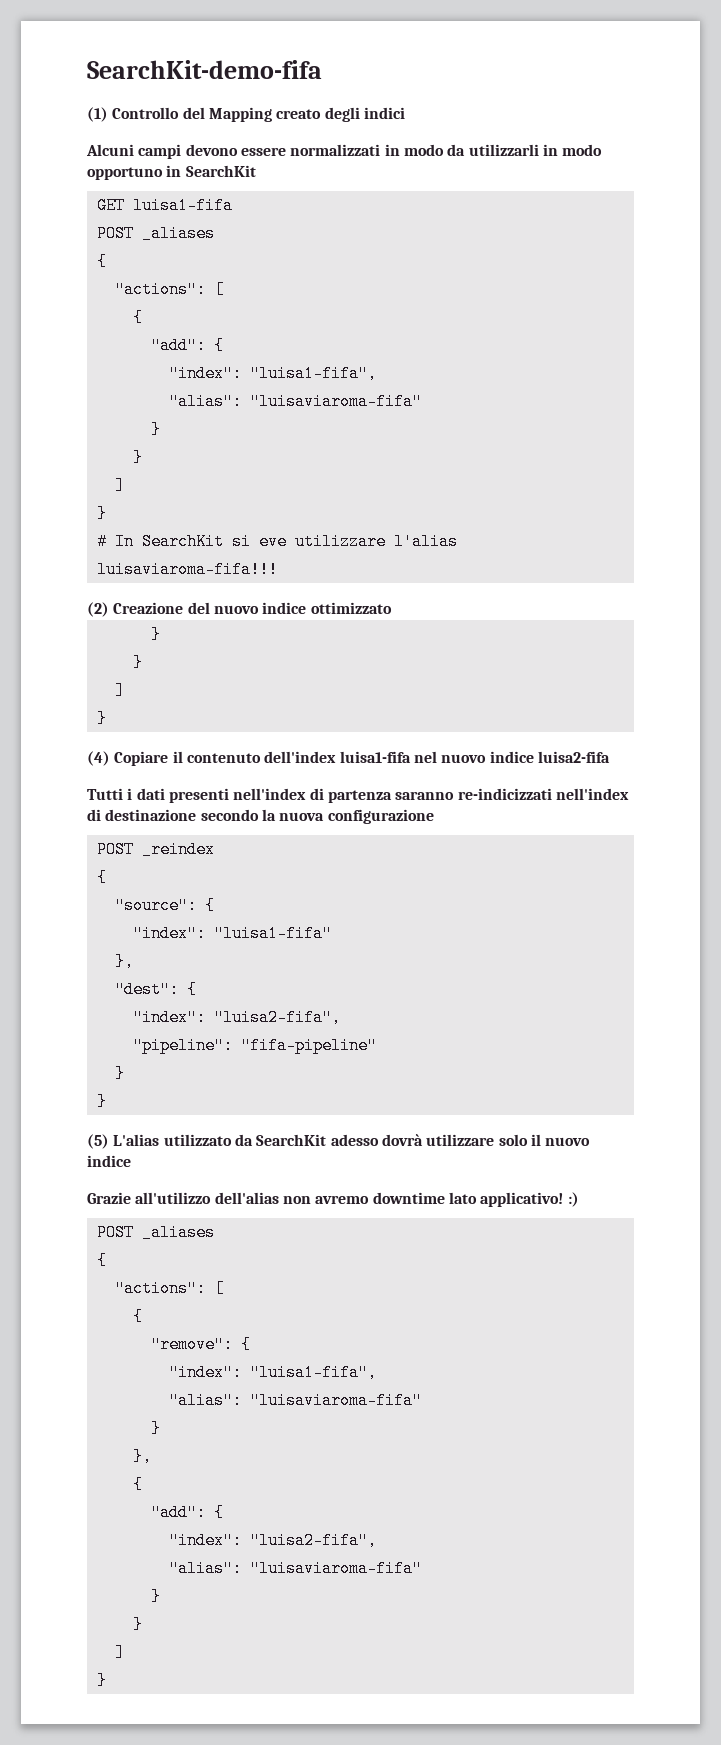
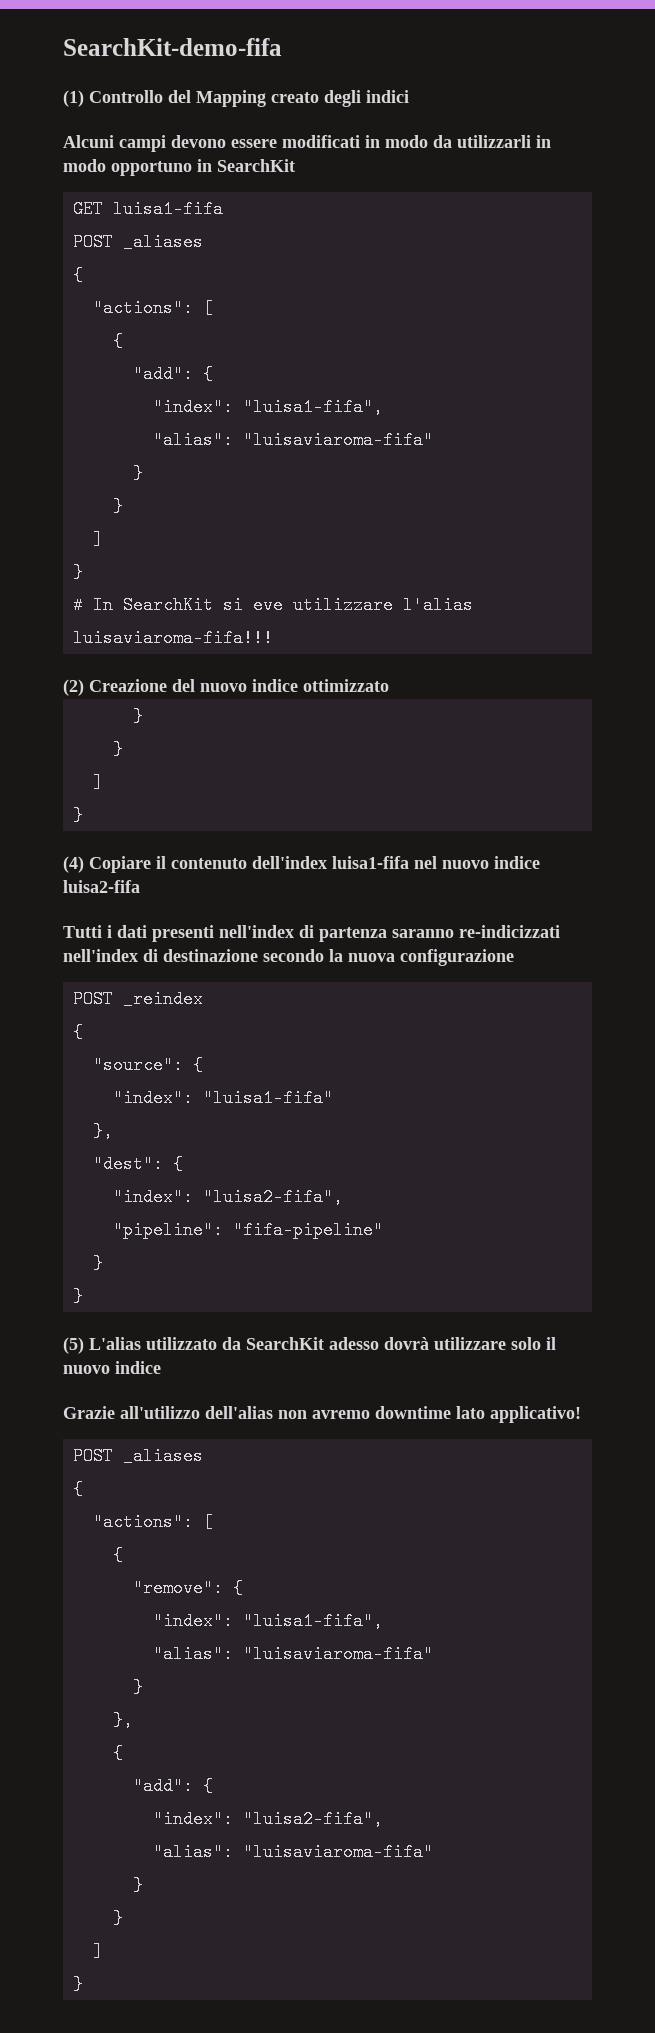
[290,144,381,156] normalizzati -> [282,135,360,148] modificati
[567,1192,579,1207] :) -> (581, 1414) none

